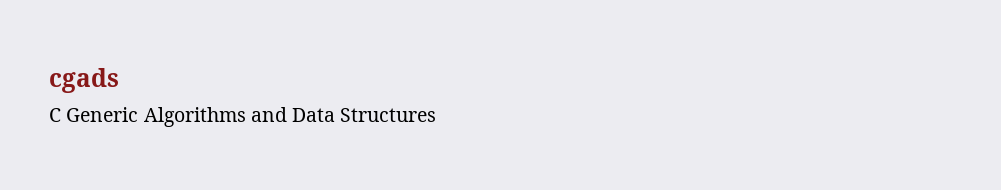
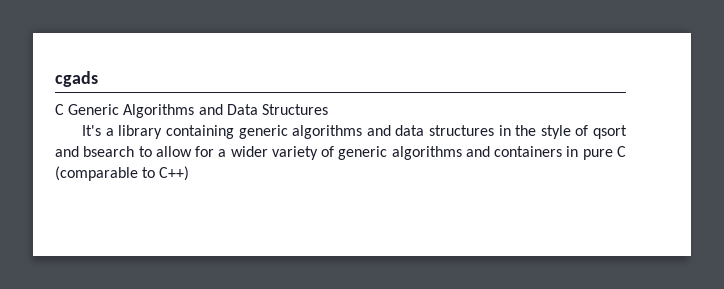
(437, 115) none -> [82,125,628,139] [55,146,626,160] [55,166,190,181] // It's a library containing generic algorithms and data structures in the style of qsort and bsearch to allow for a wider variety of generic algorithms and containers in pure C (comparable to C++)

